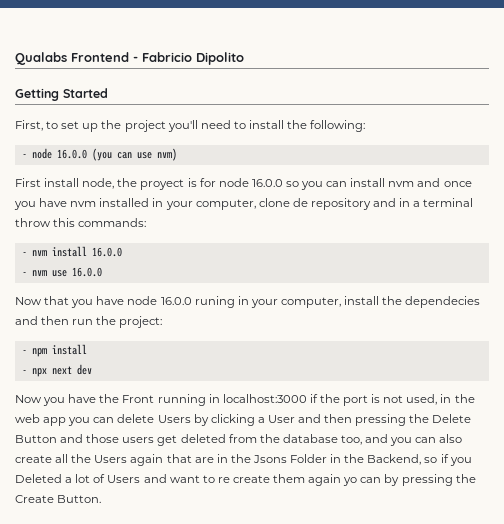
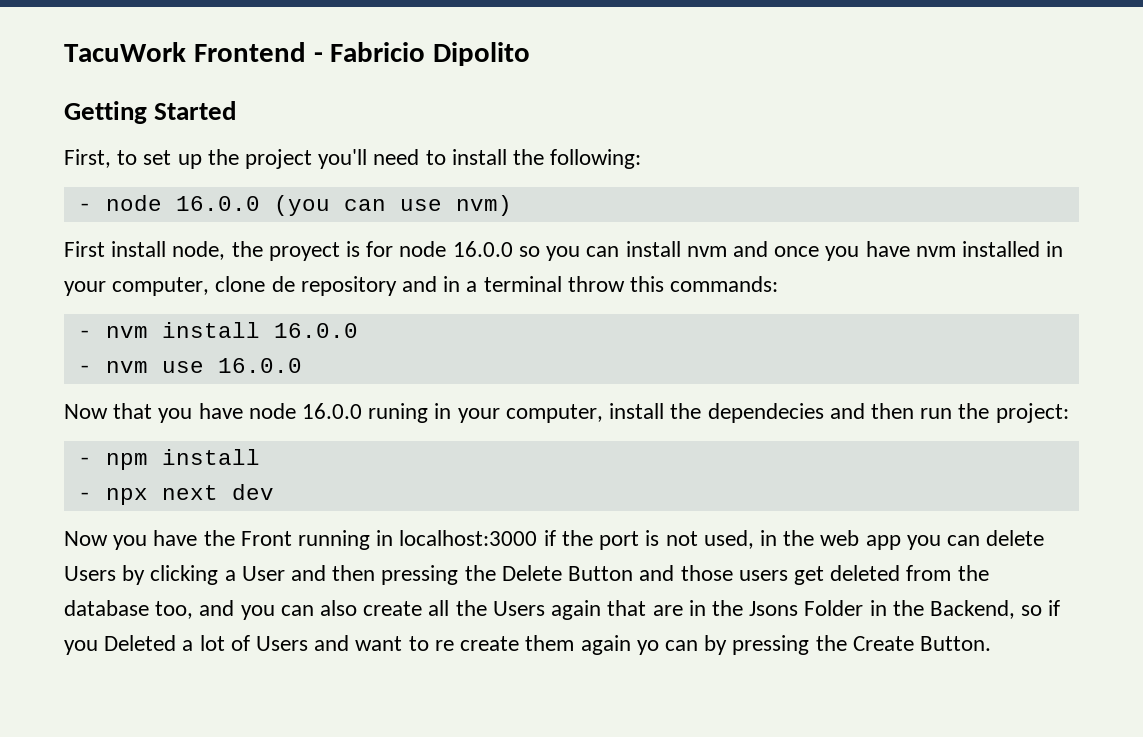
[15,52,67,65] Qualabs -> [64,42,186,62] TacuWork

